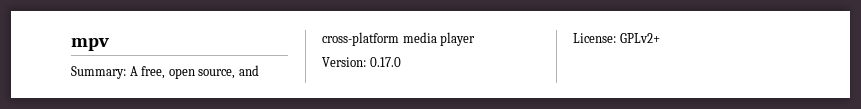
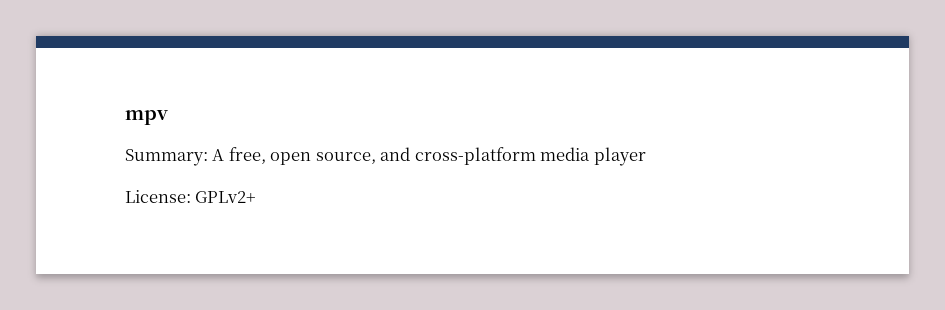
[322,57,401,67] // Version: 0.17.0 -> (646, 156) none

